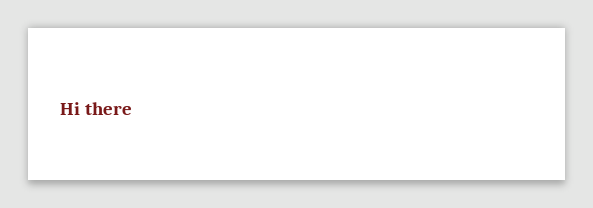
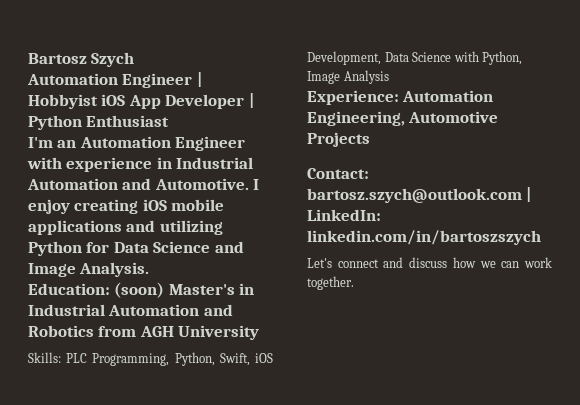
[60,102,133,115] Hi there -> [28,52,135,67] [27,72,202,88] [28,93,254,109] [28,115,170,130] [28,136,246,151] [27,157,254,172] [27,178,260,190] [28,199,225,214] [28,220,223,235] [28,241,244,256] [28,262,150,277] [28,282,255,298] [28,304,233,316] [28,325,260,340] [28,352,273,366] [307,51,523,65] [307,70,389,84] [307,90,494,105] [307,111,499,126] [307,132,370,147] [307,168,369,179] [307,187,532,203] [307,209,381,221] [307,230,541,245] [307,257,552,268] [307,276,354,290] Bartosz Szych // Automation Engineer | Hobbyist iOS App Developer | Python Enthusiast // I'm an Automation Engineer with experience in Industrial Automation and Automotive. I enjoy creating iOS mobile applications and utilizing Python for Data Science and Image Analysis. // Education: (soon) Master's in Industrial Automation and Robotics from AGH University // Skills: PLC Programming, Python, Swift, iOS Development, Data Science with Python, Image Analysis // Experience: Automation Engineering, Automotive Projects // Contact: bartosz.szych@outlook.com | LinkedIn: linkedin.com/in/bartoszszych // Let's connect and discuss how we can work together.

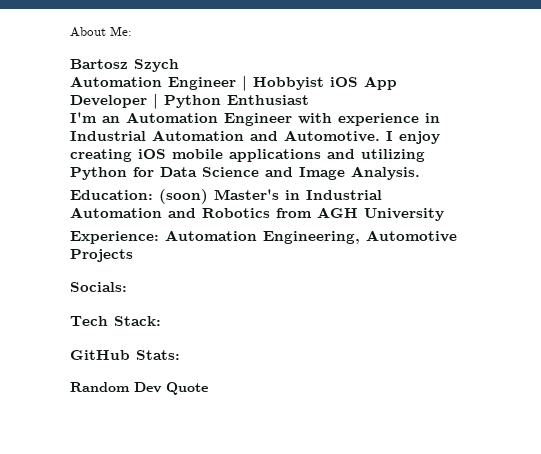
(28, 58) none -> [70,26,132,37] About Me: //
[28,352,273,366] [307,51,523,65] [307,70,389,84] // Skills: PLC Programming, Python, Swift, iOS Development, Data Science with Python, Image Analysis -> (444, 214) none
[307,168,369,179] [307,187,532,203] [307,209,381,221] [307,230,541,245] [307,257,552,268] [307,276,354,290] Contact: bartosz.szych@outlook.com | LinkedIn: linkedin.com/in/bartoszszych // Let's connect and discuss how we can work together. -> [70,282,127,292] [70,316,161,326] [70,350,180,360] [70,382,208,395] Socials: // Tech Stack: // GitHub Stats: // Random Dev Quote

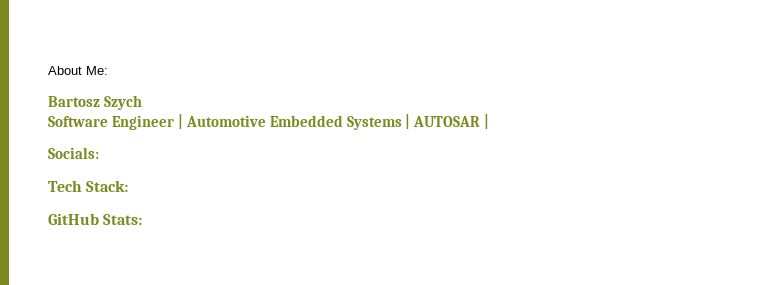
[70,76,162,87] Automation -> [48,116,108,127] Software
[253,76,397,90] [70,93,309,109] [70,112,440,126] [70,130,440,144] [70,149,425,162] [70,166,420,180] [70,189,382,204] [70,207,444,221] [70,230,457,244] [70,249,133,262] Hobbyist iOS App Developer | Python Enthusiast // I'm an Automation Engineer with experience in Industrial Automation and Automotive. I enjoy creating iOS mobile applications and utilizing Python for Data Science and Image Analysis. // Education: (soon) Master's in Industrial Automation and Robotics from AGH University // Experience: Automation Engineering, Automotive Projects -> [185,114,490,130] Automotive Embedded Systems | AUTOSAR |
[70,382,208,395] // Random Dev Quote -> (143, 219) none

